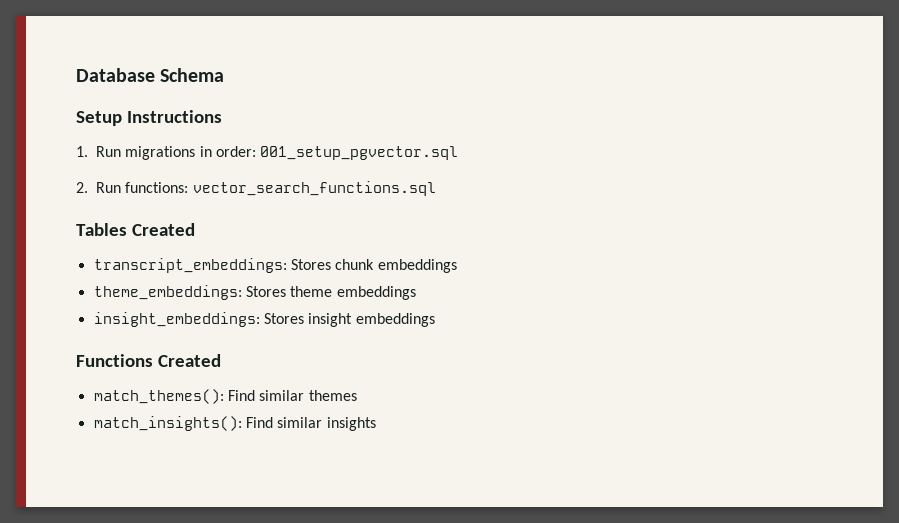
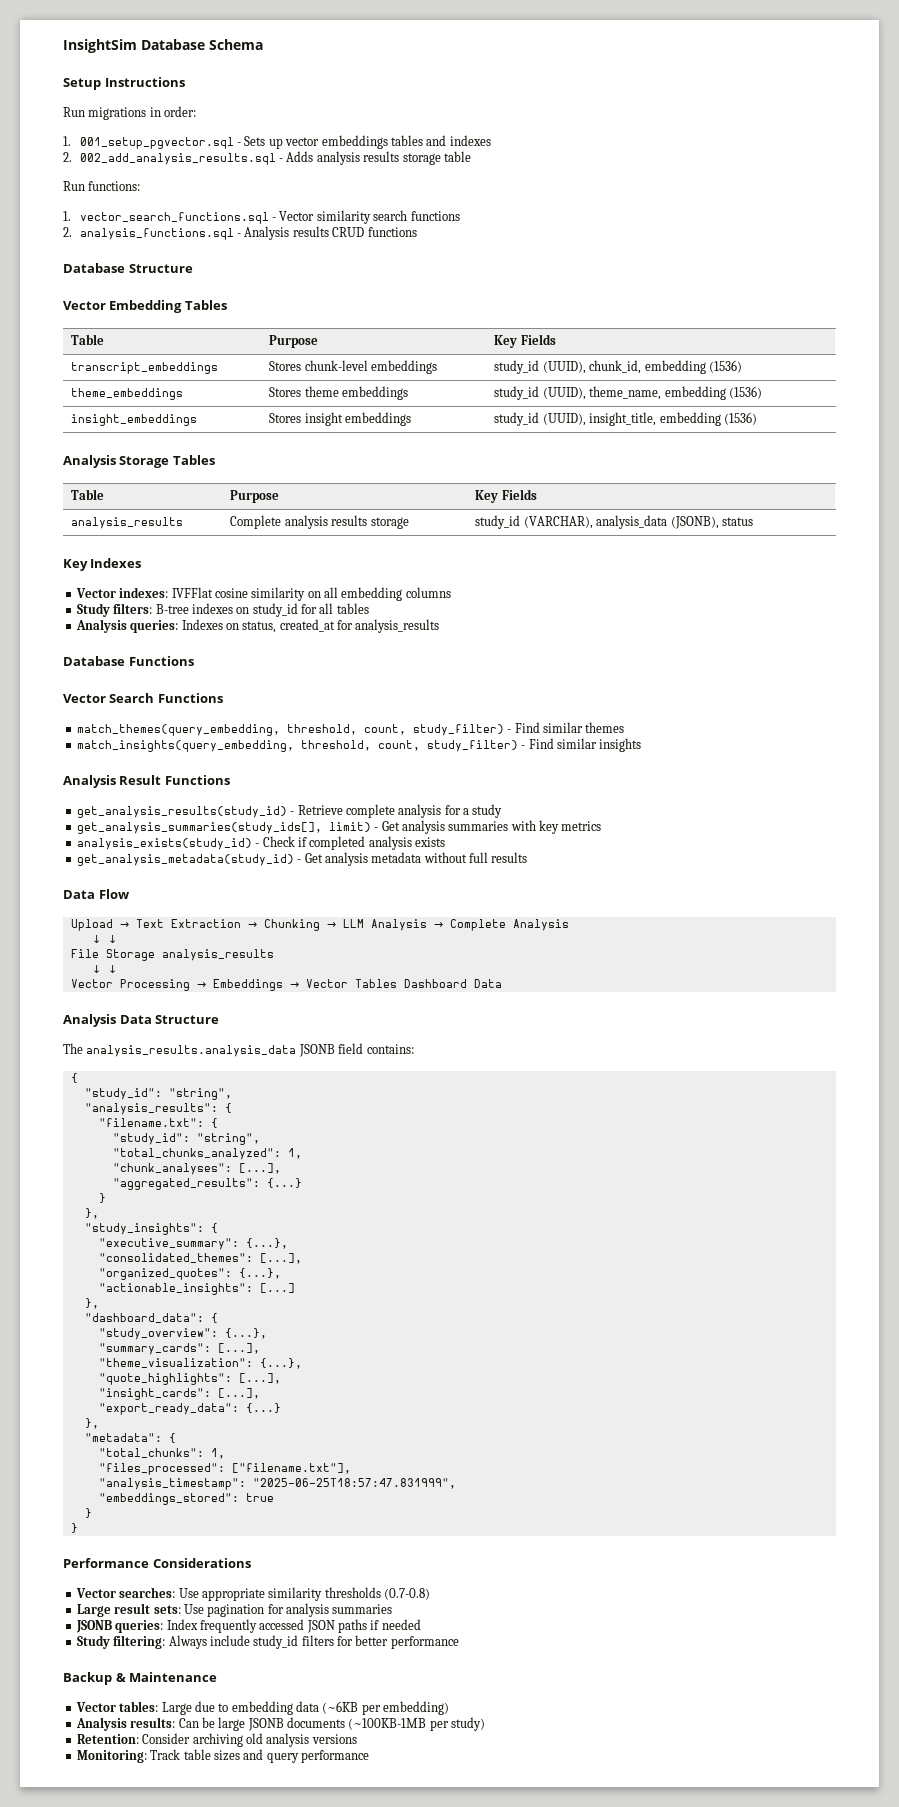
(76, 75) none -> [63,39,137,53] InsightSim
[76,146,88,157] 1. -> (185, 82) none
[260,146,459,160] [76,182,88,193] 001_setup_pgvector.sql // 2. -> [63,135,491,149] [63,151,471,165] // 1. 001_setup_pgvector.sql - Sets up vector embeddings tables and indexes // 2. 002_add_analysis_results.sql - Adds analysis results storage table //
(189, 187) none -> [63,211,71,221] // 1.
[76,223,195,236] [93,258,457,273] [93,285,416,300] [93,312,435,327] [76,354,221,367] [93,389,357,404] [93,416,376,431] // Tables Created // transcript_embeddings: Stores chunk embeddings // theme_embeddings: Stores theme embeddings // insight_embeddings: Stores insight embeddings // Functions Created // match_themes(): Find similar themes // match_insights(): Find similar insights -> [272,210,460,224] [63,226,417,240] [63,263,193,273] [63,300,227,313] [71,334,105,345] [269,335,319,348] [494,334,556,348] [71,362,219,374] [269,360,438,374] [494,360,742,374] [71,388,184,400] [269,386,409,400] [494,386,762,400] [71,414,198,426] [269,412,412,426] [494,412,757,426] [63,455,215,468] [71,489,105,500] [230,490,280,503] [475,489,537,503] [71,517,184,529] [230,515,409,529] [475,515,753,529] [63,558,142,571] [75,587,451,601] [76,603,369,617] [75,619,440,633] [63,656,194,666] [63,693,223,703] [76,722,625,736] [76,738,642,752] [63,775,230,788] [76,804,503,818] [76,820,602,834] [76,836,445,850] [76,852,528,866] [63,889,129,899] [70,919,569,931] [91,935,117,943] [70,949,274,961] [91,965,117,973] [70,979,502,991] [63,1014,220,1027] [63,1043,414,1057] [70,1073,78,1083] [84,1088,232,1100] [84,1103,232,1115] [98,1118,218,1128] [112,1133,260,1145] [112,1148,302,1160] [112,1163,281,1175] [112,1178,302,1190] [98,1193,106,1203] [84,1208,99,1219] [84,1223,218,1235] [98,1238,288,1250] [98,1253,302,1264] [98,1268,281,1280] [98,1283,295,1295] [84,1298,99,1309] [84,1313,218,1323] [98,1328,267,1340] [98,1343,260,1355] [98,1358,302,1369] [98,1373,281,1385] [98,1388,260,1400] [98,1403,281,1415] [84,1418,99,1429] [84,1433,176,1443] [98,1448,225,1459] [98,1463,351,1475] [98,1478,456,1490] [98,1493,274,1505] [84,1508,92,1518] [70,1523,78,1533] [63,1558,251,1568] [75,1587,430,1601] [76,1603,393,1617] [75,1619,421,1633] [76,1635,459,1649] [63,1672,218,1685] [75,1701,450,1715] [75,1717,486,1731] [76,1733,357,1747] [76,1749,369,1763] - Vector similarity search functions // 2. analysis_functions.sql - Analysis results CRUD functions // Database Structure // Vector Embedding Tables // Table | Purpose | Key Fields // transcript_embeddings | Stores chunk-level embeddings | study_id (UUID), chunk_id, embedding (1536) // theme_embeddings | Stores theme embeddings | study_id (UUID), theme_name, embedding (1536) // insight_embeddings | Stores insight embeddings | study_id (UUID), insight_title, embedding (1536) // Analysis Storage Tables // Table | Purpose | Key Fields // analysis_results | Complete analysis results storage | study_id (VARCHAR), analysis_data (JSONB), status // Key Indexes // Vector indexes: IVFFlat cosine similarity on all embedding columns // Study filters: B-tree indexes on study_id for all tables // Analysis queries: Indexes on status, created_at for analysis_results // Database Functions // Vector Search Functions // match_themes(query_embedding, threshold, count, study_filter) - Find similar themes // match_insights(query_embedding, threshold, count, study_filter) - Find similar insights // Analysis Result Functions // get_analysis_results(study_id) - Retrieve complete analysis for a study // get_analysis_summaries(study_ids[], limit) - Get analysis summaries with key metrics // analysis_exists(study_id) - Check if completed analysis exists // get_analysis_metadata(study_id) - Get analysis metadata without full results // Data Flow // Upload → Text Extraction → Chunking → LLM Analysis → Complete Analysis // ↓ ↓ // File Storage analysis_results // ↓ ↓ // Vector Processing → Embeddings → Vector Tables Dashboard Data // Analysis Data Structure // The analysis_results.analysis_data JSONB field contains: // { // "study_id": "string", // "analysis_results": { // "filename.txt": { // "study_id": "string", // "total_chunks_analyzed": 1, // "chunk_analyses": [...], // "aggregated_results": {...} // } // }, // "study_insights": { // "executive_summary": {...}, // "consolidated_themes": [...], // "organized_quotes": {...}, // "actionable_insights": [...] // }, // "dashboard_data": { // "study_overview": {...}, // "summary_cards": [...], // "theme_visualization": {...}, // "quote_highlights": [...], // "insight_cards": [...], // "export_ready_data": {...} // }, // "metadata": { // "total_chunks": 1, // "files_processed": ["filename.txt"], // "analysis_timestamp": "2025-06-25T18:57:47.831999", // "embeddings_stored": true // } // } // Performance Considerations // Vector searches: Use appropriate similarity thresholds (0.7-0.8) // Large result sets: Use pagination for analysis summaries // JSONB queries: Index frequently accessed JSON paths if needed // Study filtering: Always include study_id filters for better performance // Backup & Maintenance // Vector tables: Large due to embedding data (~6KB per embedding) // Analysis results: Can be large JSONB documents (~100KB-1MB per study) // Retention: Consider archiving old analysis versions // Monitoring: Track table sizes and query performance

